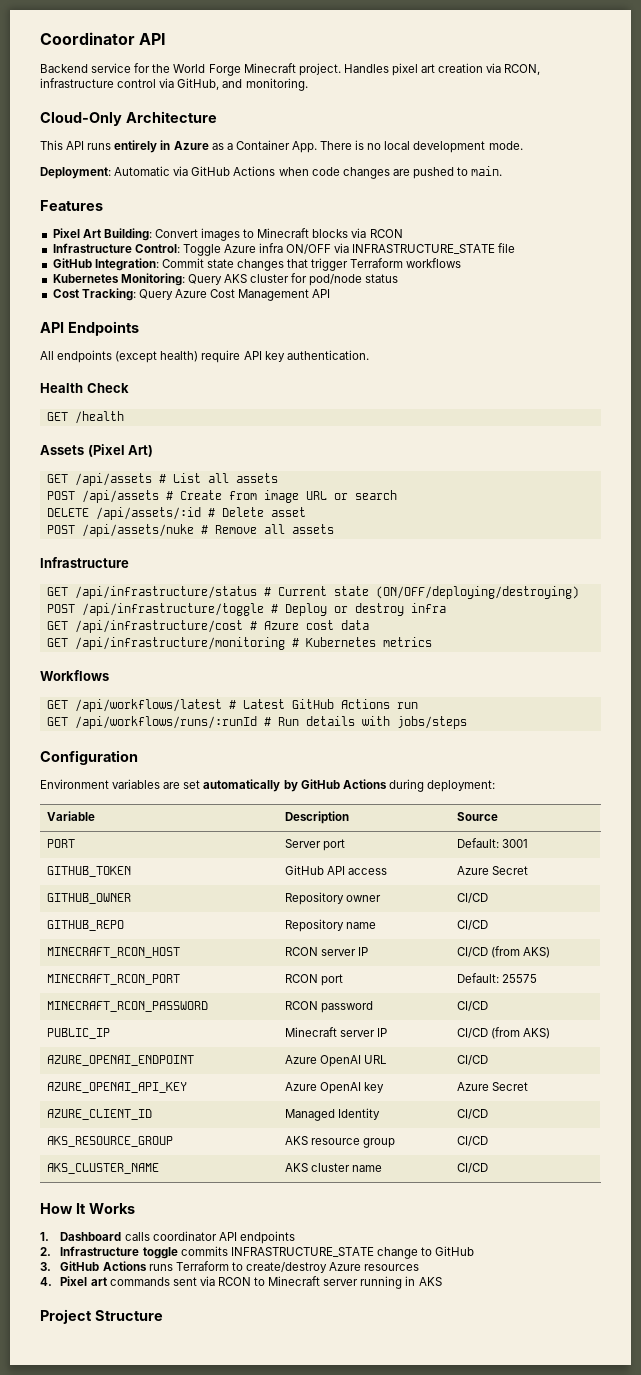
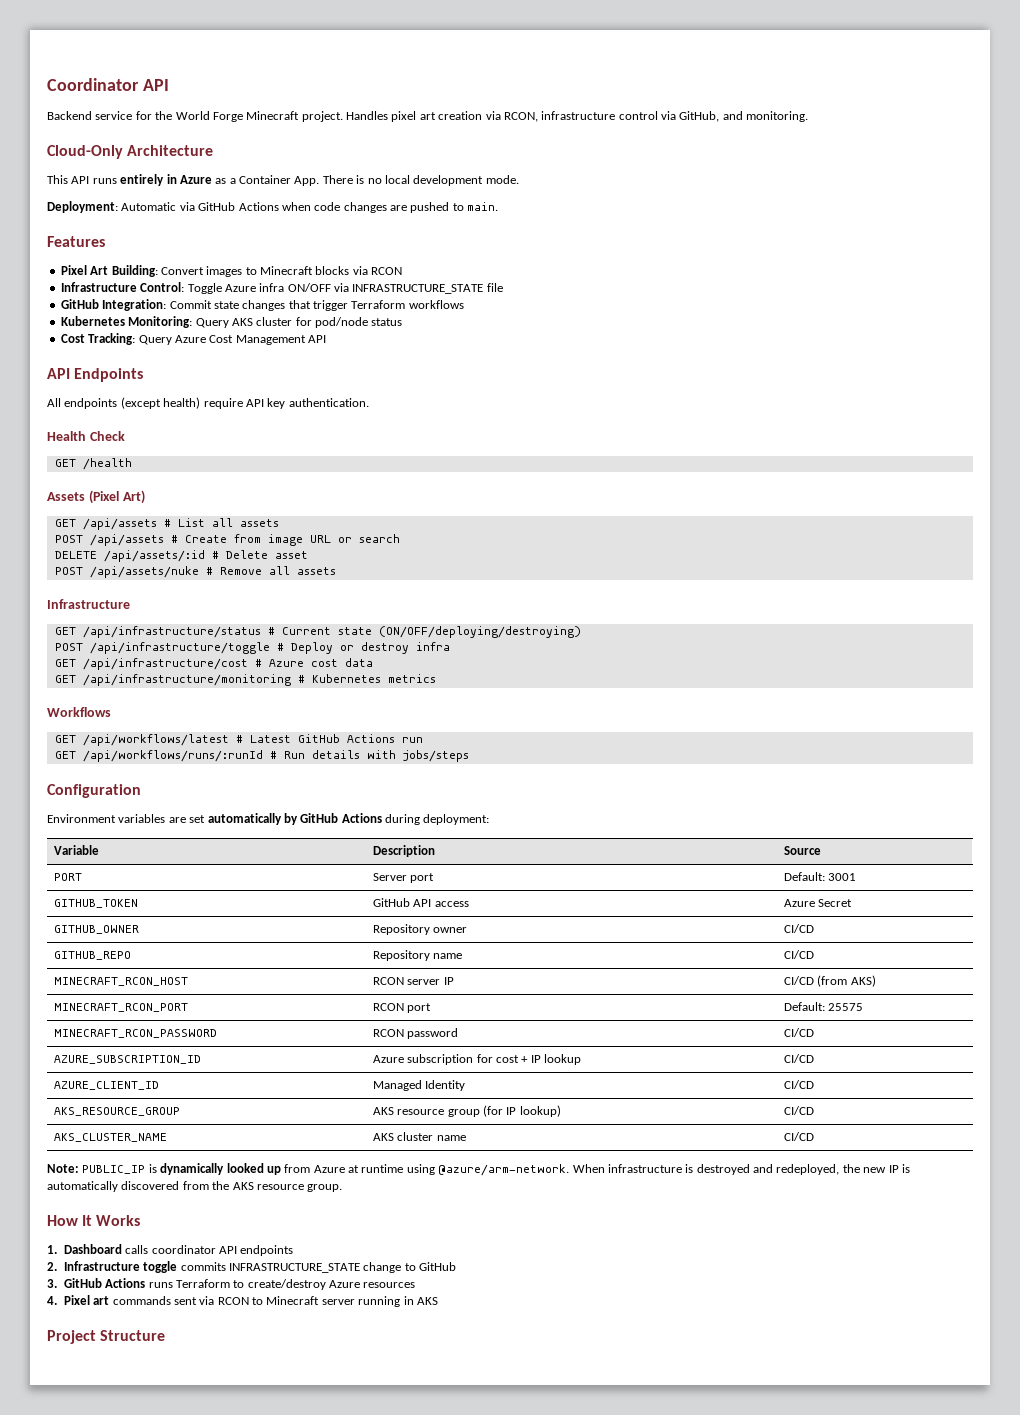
[46,1028,110,1039] [284,1027,387,1037] [456,1027,550,1039] [46,1055,194,1066] [284,1055,387,1067] [456,1055,488,1066] [46,1082,187,1093] [284,1082,384,1094] [456,1082,528,1091] PUBLIC_IP | Minecraft server IP | CI/CD (from AKS) // AZURE_OPENAI_ENDPOINT | Azure OpenAI URL | CI/CD // AZURE_OPENAI_API_KEY | Azure OpenAI key | Azure Secret -> [53,1055,201,1064] [372,1054,582,1065] [783,1054,814,1063] AZURE_SUBSCRIPTION_ID | Azure subscription for cost + IP lookup | CI/CD
(395, 1143) none -> [482,1105,561,1117] (for IP lookup)
(488, 1168) none -> [47,1163,910,1176] [47,1181,343,1192] // Note: PUBLIC_IP is dynamically looked up from Azure at runtime using @azure/arm-network. When infrastructure is destroyed and redeployed, the new IP is automatically discovered from the AKS resource group.

